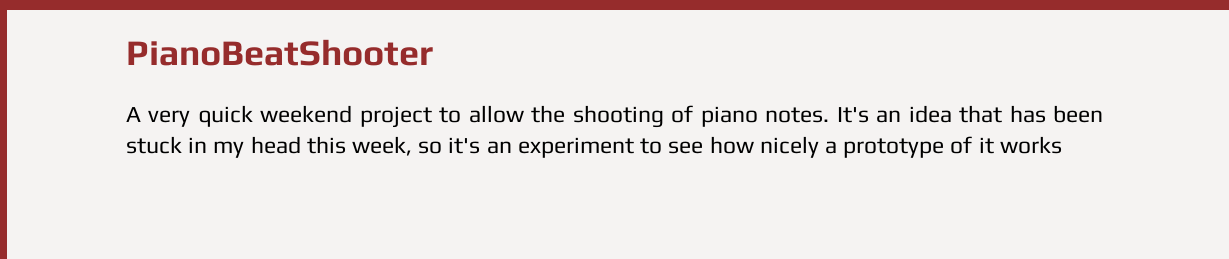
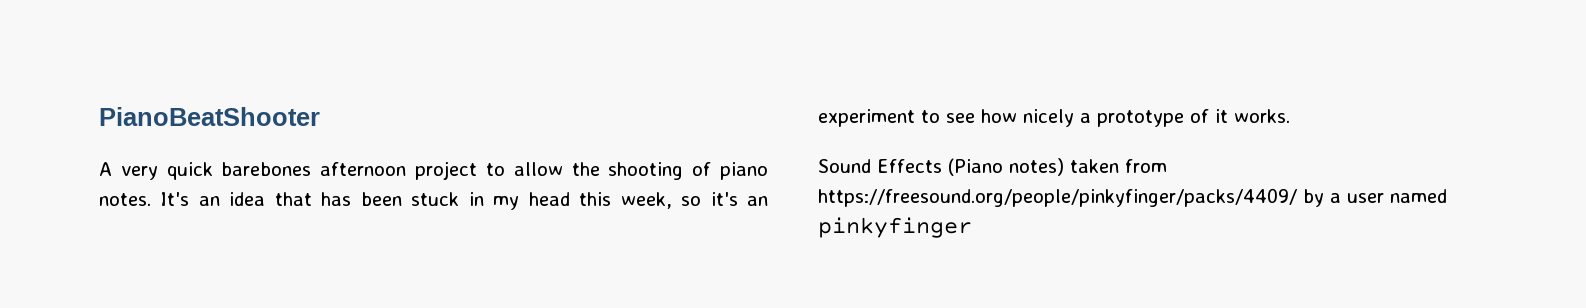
[260,105,353,123] weekend -> [221,162,407,176] barebones afternoon
[999,136,1062,154] works -> [1234,109,1290,123] [818,158,1167,176] [818,188,1447,207] [818,217,972,238] works. // Sound Effects (Piano notes) taken from https://freesound.org/people/pinkyfinger/packs/4409/ by a user named pinkyfinger

